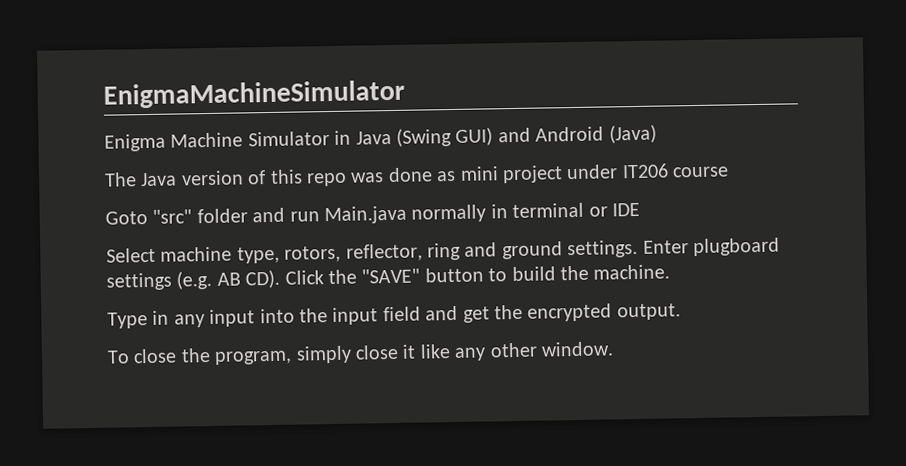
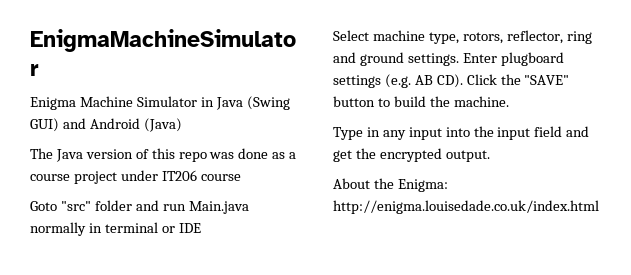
[459,166,499,181] mini -> [289,152,297,159] [30,174,70,181] a course
[107,341,614,365] To close the program, simply close it like any other window. -> [333,178,448,192] [333,200,599,214] About the Enigma: http://enigma.louisedade.co.uk/index.html

